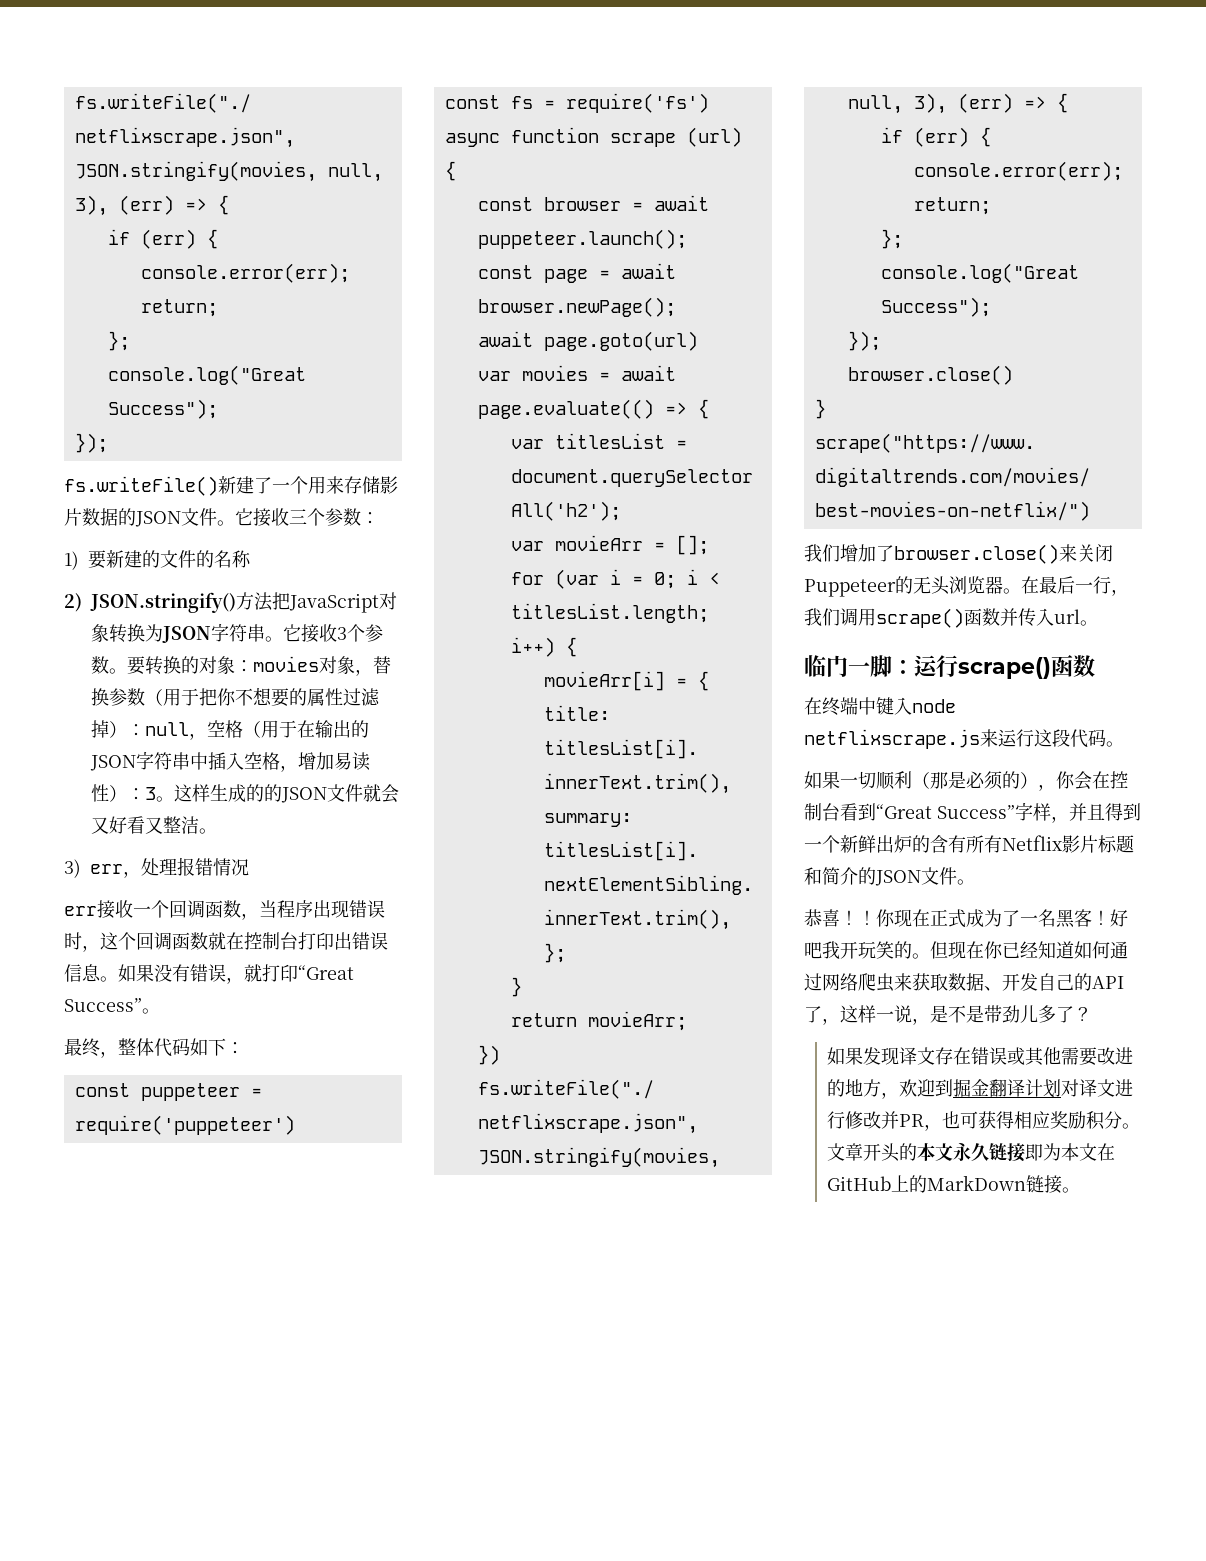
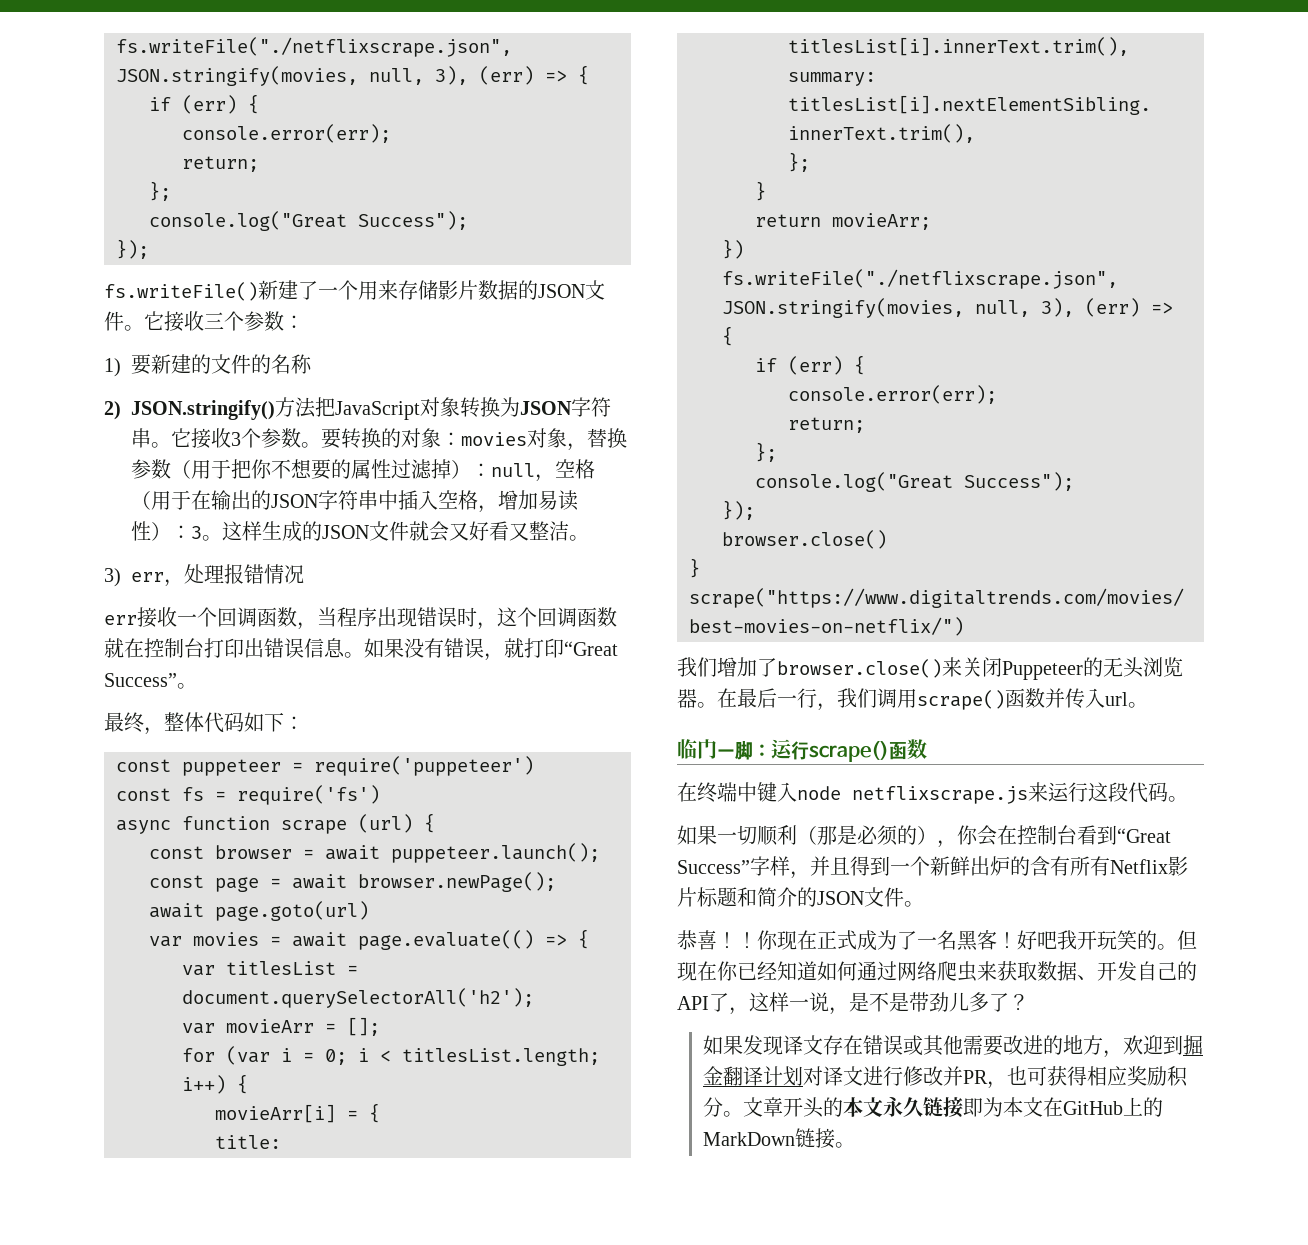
[264,784,282,802] 的 -> (322, 531) none

